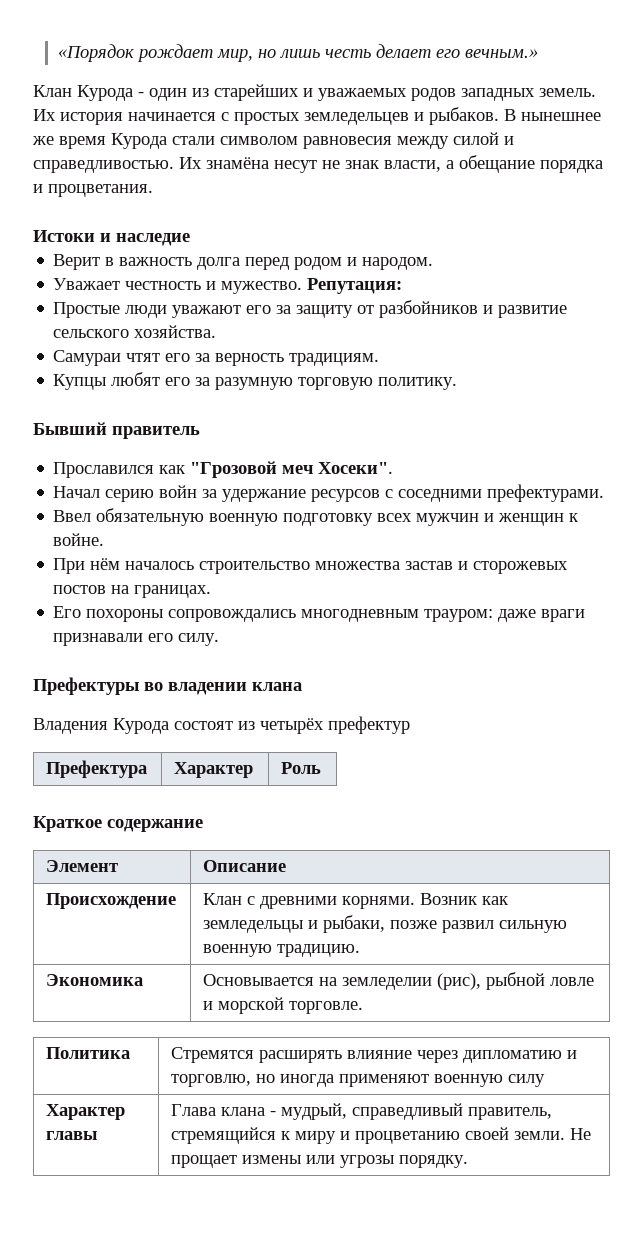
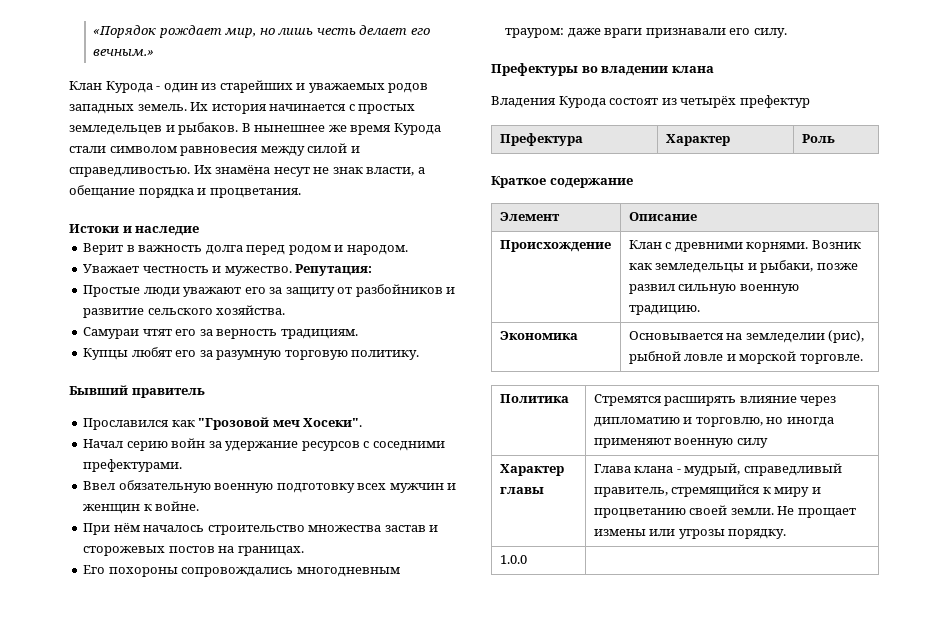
(469, 1161) none -> [499,555,527,564] // 1.0.0 |

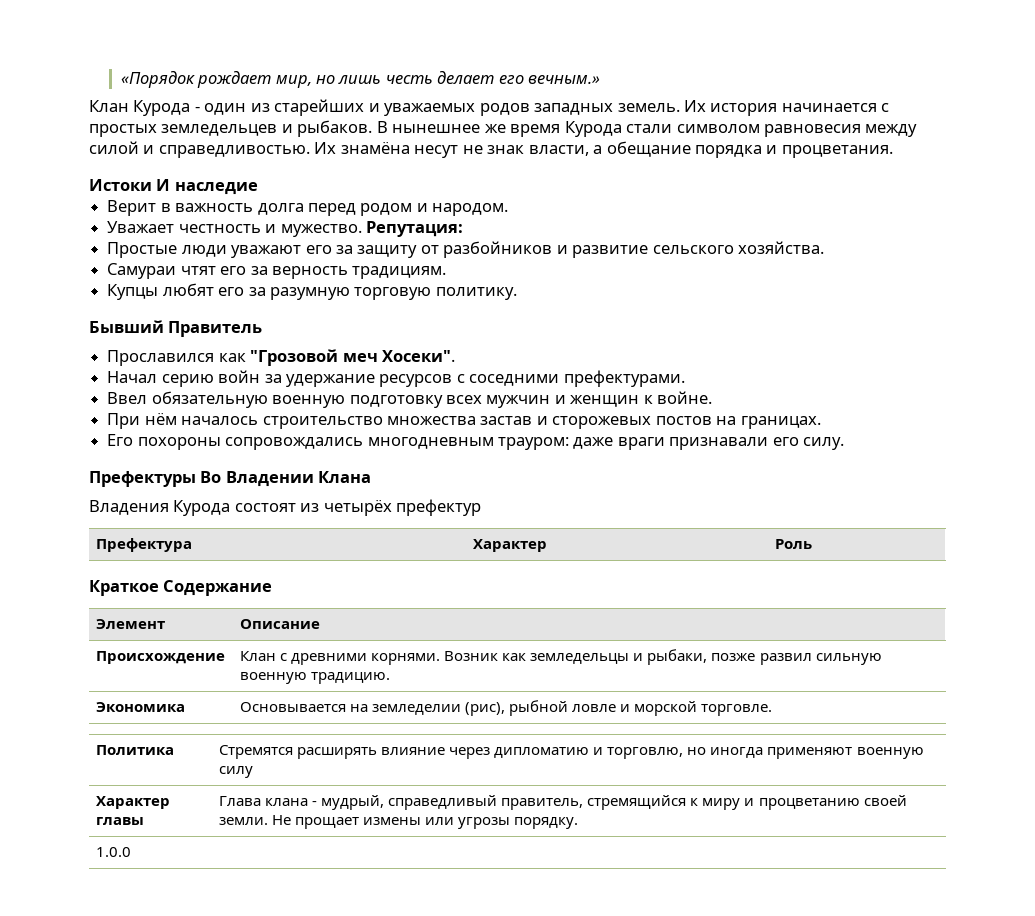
[122,226,132,233] и -> [156,179,171,191] И
[131,388,205,398] правитель -> [168,321,263,337] Правитель
[581,66,714,76] во владении клана -> [200,471,372,487] Во Владении Клана
[549,178,633,188] содержание -> [163,580,273,596] Содержание

